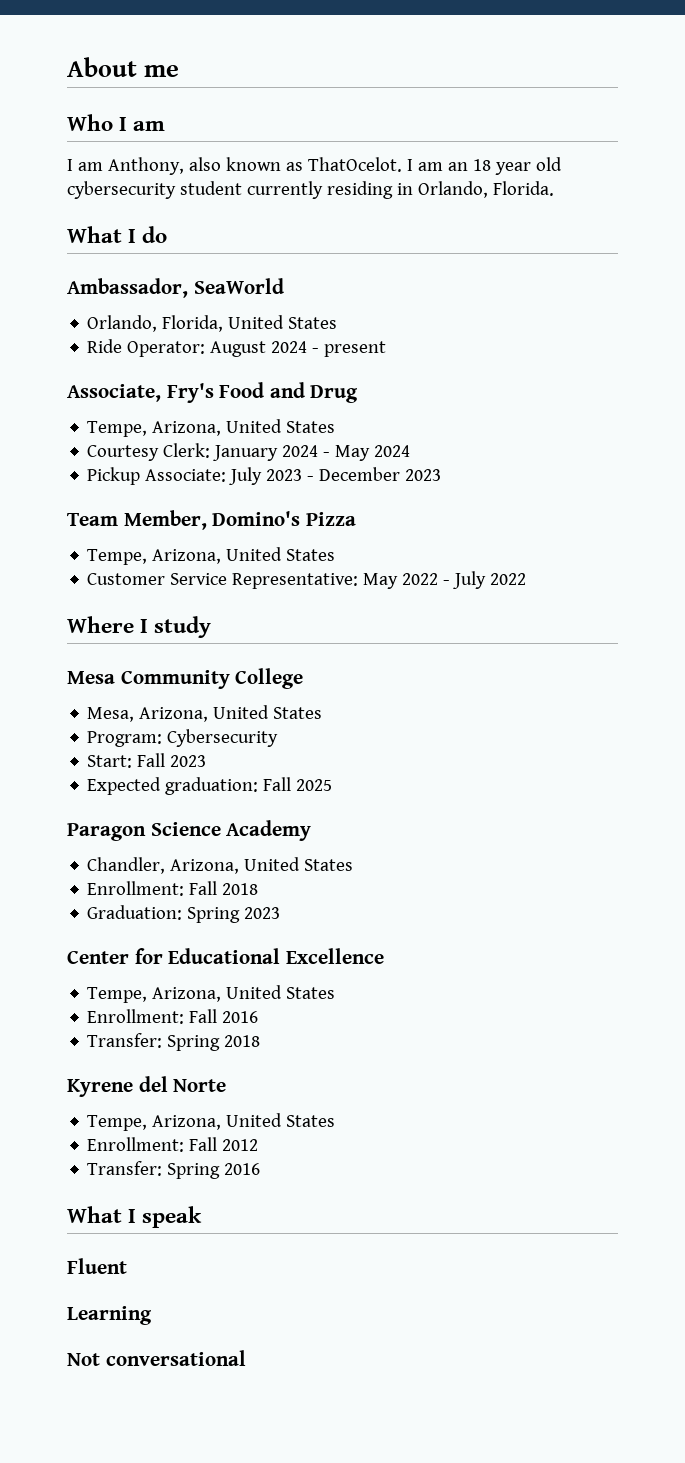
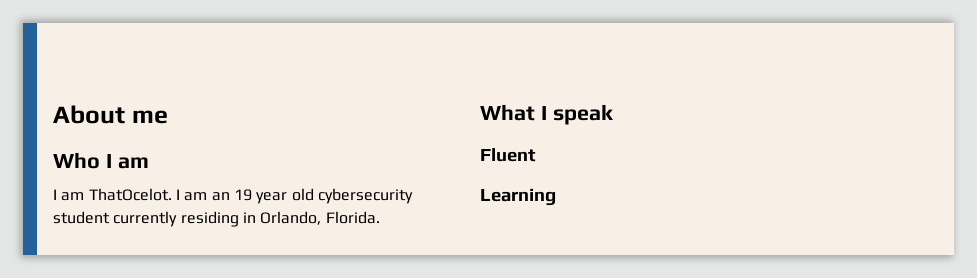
[107,157,303,175] Anthony, also known as -> (85, 196) none
[472,159,491,171] 18 -> [233,189,252,201] 19
[67,226,168,243] [67,278,284,298] [87,315,338,332] [87,339,387,357] [67,382,359,403] [87,419,336,437] [87,443,411,461] [87,467,442,485] [67,510,356,530] [87,547,336,565] [87,571,527,589] [67,616,212,638] [67,668,304,689] [87,705,323,722] [87,729,279,747] [87,753,207,768] [87,777,333,795] [67,820,312,841] [87,857,354,874] [87,881,259,896] [87,905,281,923] [67,948,384,964] [87,985,336,1003] [87,1009,259,1024] [87,1033,261,1051] [67,1076,227,1097] [87,1113,336,1131] [87,1137,259,1152] [87,1161,261,1179] // What I do // Ambassador, SeaWorld // Orlando, Florida, United States // Ride Operator: August 2024 - present // Associate, Fry's Food and Drug // Tempe, Arizona, United States // Courtesy Clerk: January 2024 - May 2024 // Pickup Associate: July 2023 - December 2023 // Team Member, Domino's Pizza // Tempe, Arizona, United States // Customer Service Representative: May 2022 - July 2022 // Where I study // Mesa Community College // Mesa, Arizona, United States // Program: Cybersecurity // Start: Fall 2023 // Expected graduation: Fall 2025 // Paragon Science Academy // Chandler, Arizona, United States // Enrollment: Fall 2018 // Graduation: Spring 2023 // Center for Educational Excellence // Tempe, Arizona, United States // Enrollment: Fall 2016 // Transfer: Spring 2018 // Kyrene del Norte // Tempe, Arizona, United States // Enrollment: Fall 2012 // Transfer: Spring 2016 -> (380, 217) none
[67,1350,246,1366] // Not conversational -> (556, 197) none

